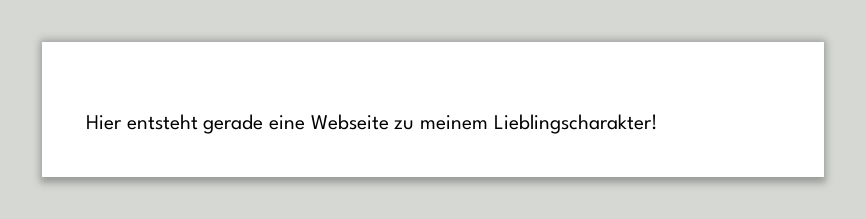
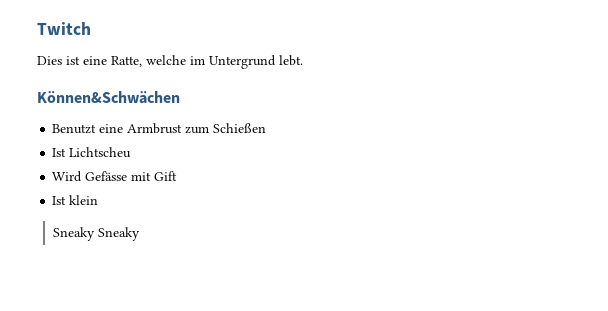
[86,114,658,134] Hier entsteht gerade eine Webseite zu meinem Lieblingscharakter! -> [37,22,91,35] [37,55,303,69] [37,91,180,104] [52,123,267,134] [52,147,132,158] [52,171,178,182] [52,195,99,205] [52,227,140,241] Twitch // Dies ist eine Ratte, welche im Untergrund lebt. // Können&Schwächen // Benutzt eine Armbrust zum Schießen // Ist Lichtscheu // Wird Gefässe mit Gift // Ist klein // Sneaky Sneaky

